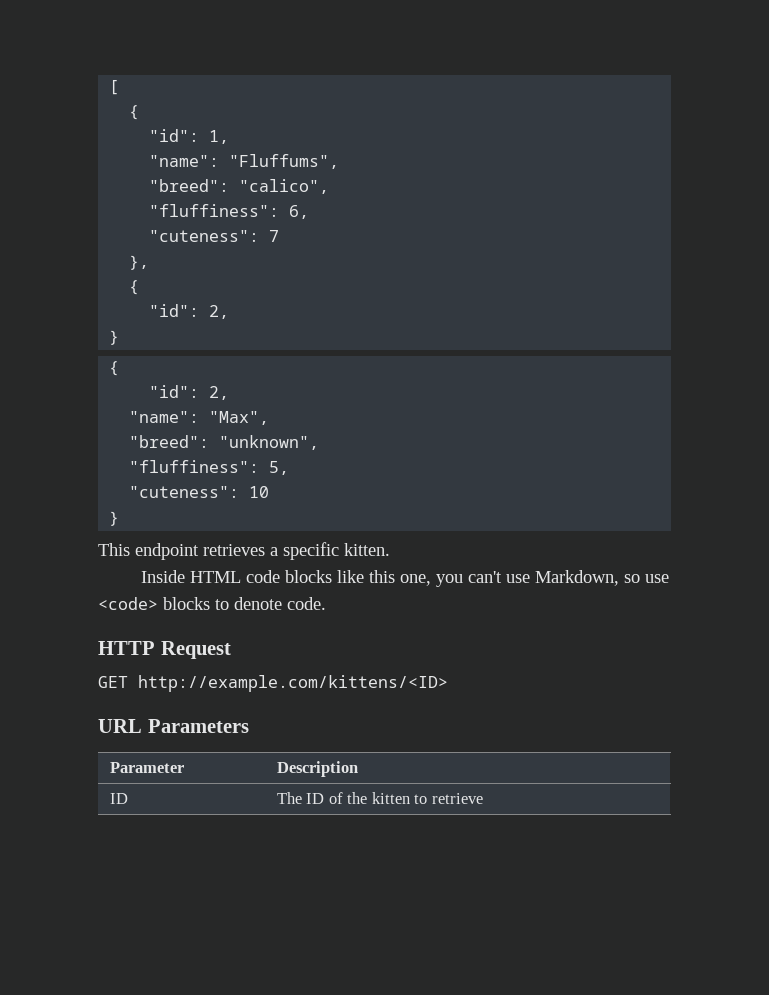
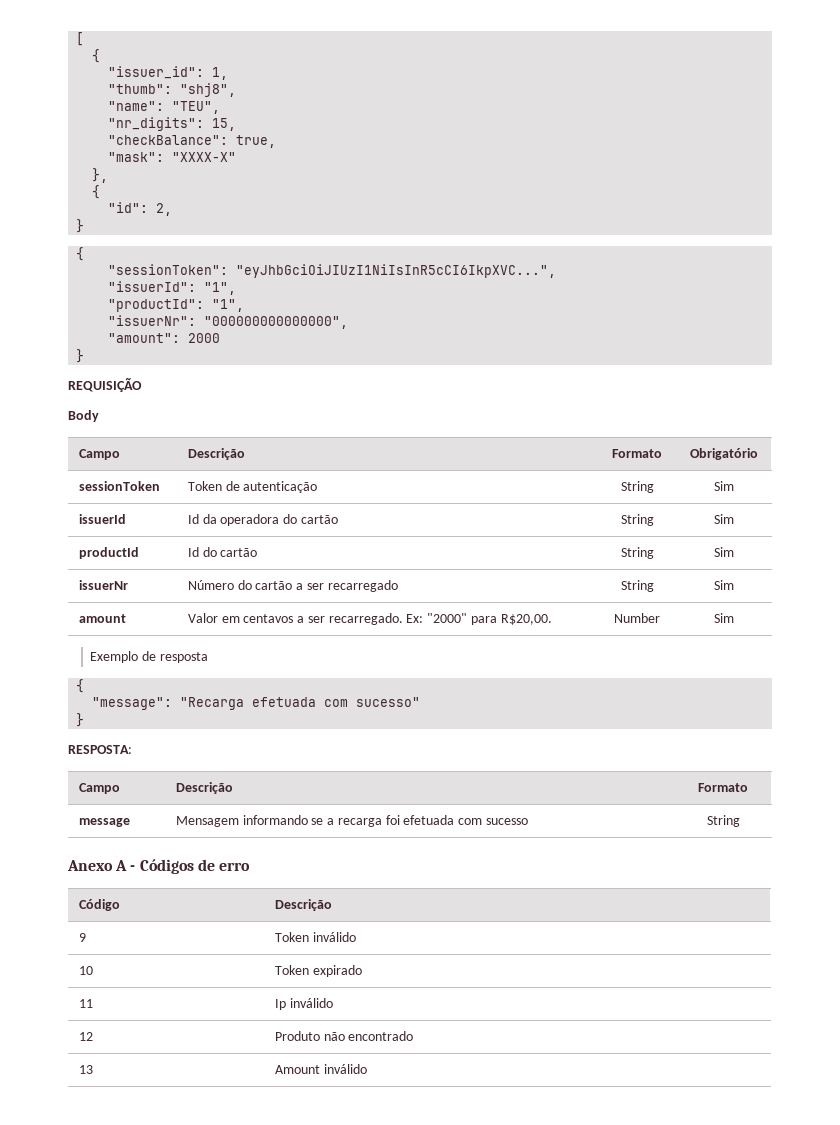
[149,129,200,142] "id": -> [108,66,205,79] "issuer_id":
[149,154,340,169] [149,179,330,194] [149,204,310,219] [149,230,280,242] // "name": "Fluffums", // "breed": "calico", // "fluffiness": 6, // "cuteness": 7 -> [108,83,237,97] [108,101,221,114] [108,117,237,131] [108,135,277,148] [108,152,237,162] // "thumb": "shj8", // "name": "TEU", // "nr_digits": 15, // "checkBalance": true, // "mask": "XXXX-X"
[149,385,230,400] [129,411,270,425] [129,435,320,450] [129,460,290,475] [129,486,270,498] [109,511,120,526] [98,542,390,560] [140,570,669,587] [98,597,326,610] [98,641,231,659] [98,675,448,692] [98,719,249,733] [109,762,184,773] [276,761,358,777] [109,793,128,804] [276,792,483,804] "id": 2, // "name": "Max", // "breed": "unknown", // "fluffiness": 5, // "cuteness": 10 // } // This endpoint retrieves a specific kitten. // Inside HTML code blocks like this one, you can't use Markdown, so use <code> blocks to denote code. // HTTP Request // GET http://example.com/kittens/<ID> // URL Parameters // Parameter | Description // ID | The ID of the kitten to retrieve -> [108,264,557,278] [108,281,237,295] [108,299,245,312] [108,315,349,329] [108,333,221,343] [76,349,85,363] [68,377,142,392] [68,410,99,422] [78,449,120,460] [187,448,245,460] [612,449,662,458] [689,448,758,460] [78,481,160,491] [187,481,318,493] [620,481,654,493] [713,481,734,491] [78,514,126,524] [187,514,338,526] [620,514,654,526] [713,514,734,524] [78,547,139,559] [187,547,258,557] [620,547,654,559] [713,547,734,557] [78,580,128,590] [187,580,398,592] [620,580,654,592] [713,580,734,590] [78,614,126,623] [187,613,552,625] [614,613,660,623] [713,613,734,623] [90,651,208,663] [76,679,85,693] [92,697,421,710] [76,713,85,727] [68,745,132,754] [78,783,120,794] [175,782,233,794] [698,783,748,792] [78,818,130,827] [175,815,529,827] [706,815,740,827] [67,859,250,874] [78,899,120,911] [274,899,332,911] [78,933,86,942] [274,932,356,942] [78,966,93,975] [274,965,362,977] [78,999,93,1008] [274,998,333,1010] [78,1032,93,1041] [274,1031,414,1041] [78,1065,93,1074] [274,1064,367,1074] "sessionToken": "eyJhbGciOiJIUzI1NiIsInR5cCI6IkpXVC...", // "issuerId": "1", // "productId": "1", // "issuerNr": "000000000000000", // "amount": 2000 // } // REQUISIÇÃO // Body // Campo | Descrição | Formato | Obrigatório // sessionToken | Token de autenticação | String | Sim // issuerId | Id da operadora do cartão | String | Sim // productId | Id do cartão | String | Sim // issuerNr | Número do cartão a ser recarregado | String | Sim // amount | Valor em centavos a ser recarregado. Ex: "2000" para R$20,00. | Number | Sim // Exemplo de resposta // { // "message": "Recarga efetuada com sucesso" // } // RESPOSTA: // Campo | Descrição | Formato // message | Mensagem informando se a recarga foi efetuada com sucesso | String // Anexo A - Códigos de erro // Código | Descrição // 9 | Token inválido // 10 | Token expirado // 11 | Ip inválido // 12 | Produto não encontrado // 13 | Amount inválido

